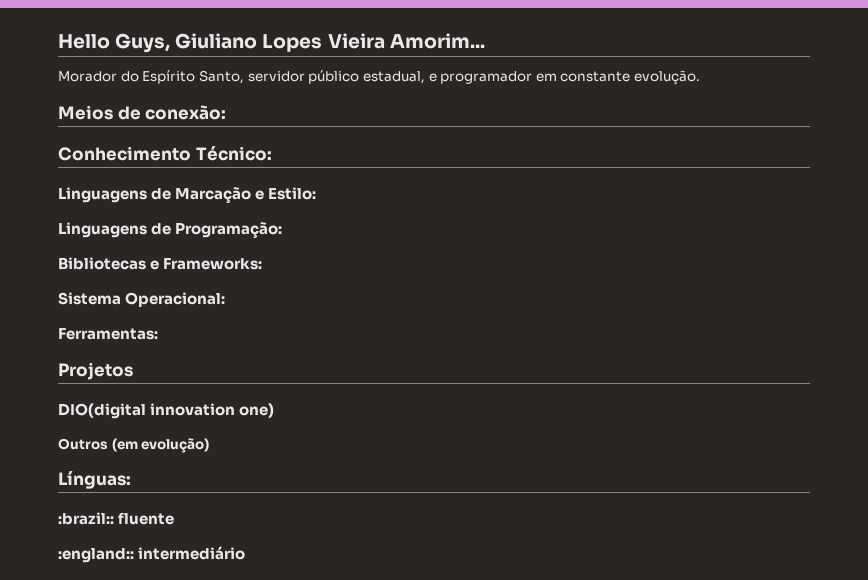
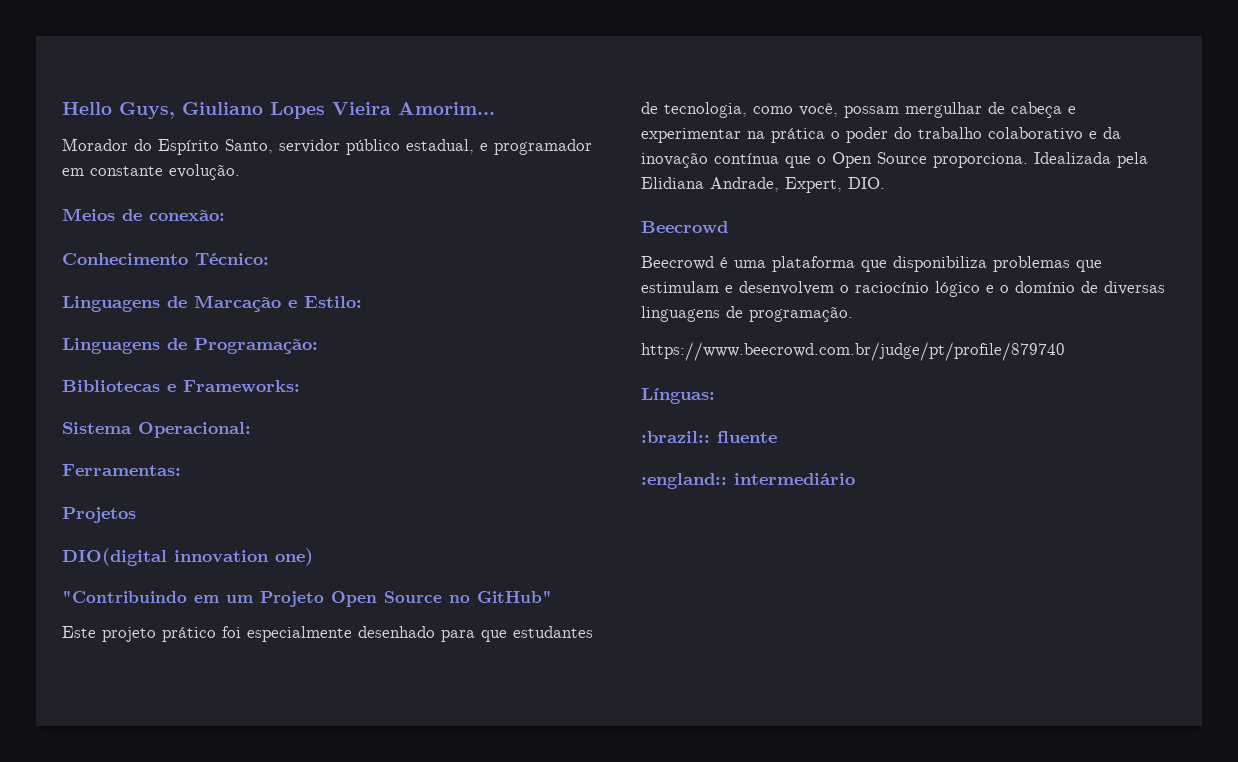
[58,438,210,453] Outros (em evolução) -> [62,590,552,607] [62,626,593,642] [641,102,1076,118] [641,127,1121,143] [641,152,1148,168] [641,177,885,193] [641,221,728,233] [641,256,1102,272] [641,281,1165,297] [641,306,853,322] [641,342,1065,361] "Contribuindo em um Projeto Open Source no GitHub" // Este projeto prático foi especialmente desenhado para que estudantes de tecnologia, como você, possam mergulhar de cabeça e experimentar na prática o poder do trabalho colaborativo e da inovação contínua que o Open Source proporciona. Idealizada pela Elidiana Andrade, Expert, DIO. // Beecrowd // Beecrowd é uma plataforma que disponibiliza problemas que estimulam e desenvolvem o raciocínio lógico e o domínio de diversas linguagens de programação. // https://www.beecrowd.com.br/judge/pt/profile/879740

